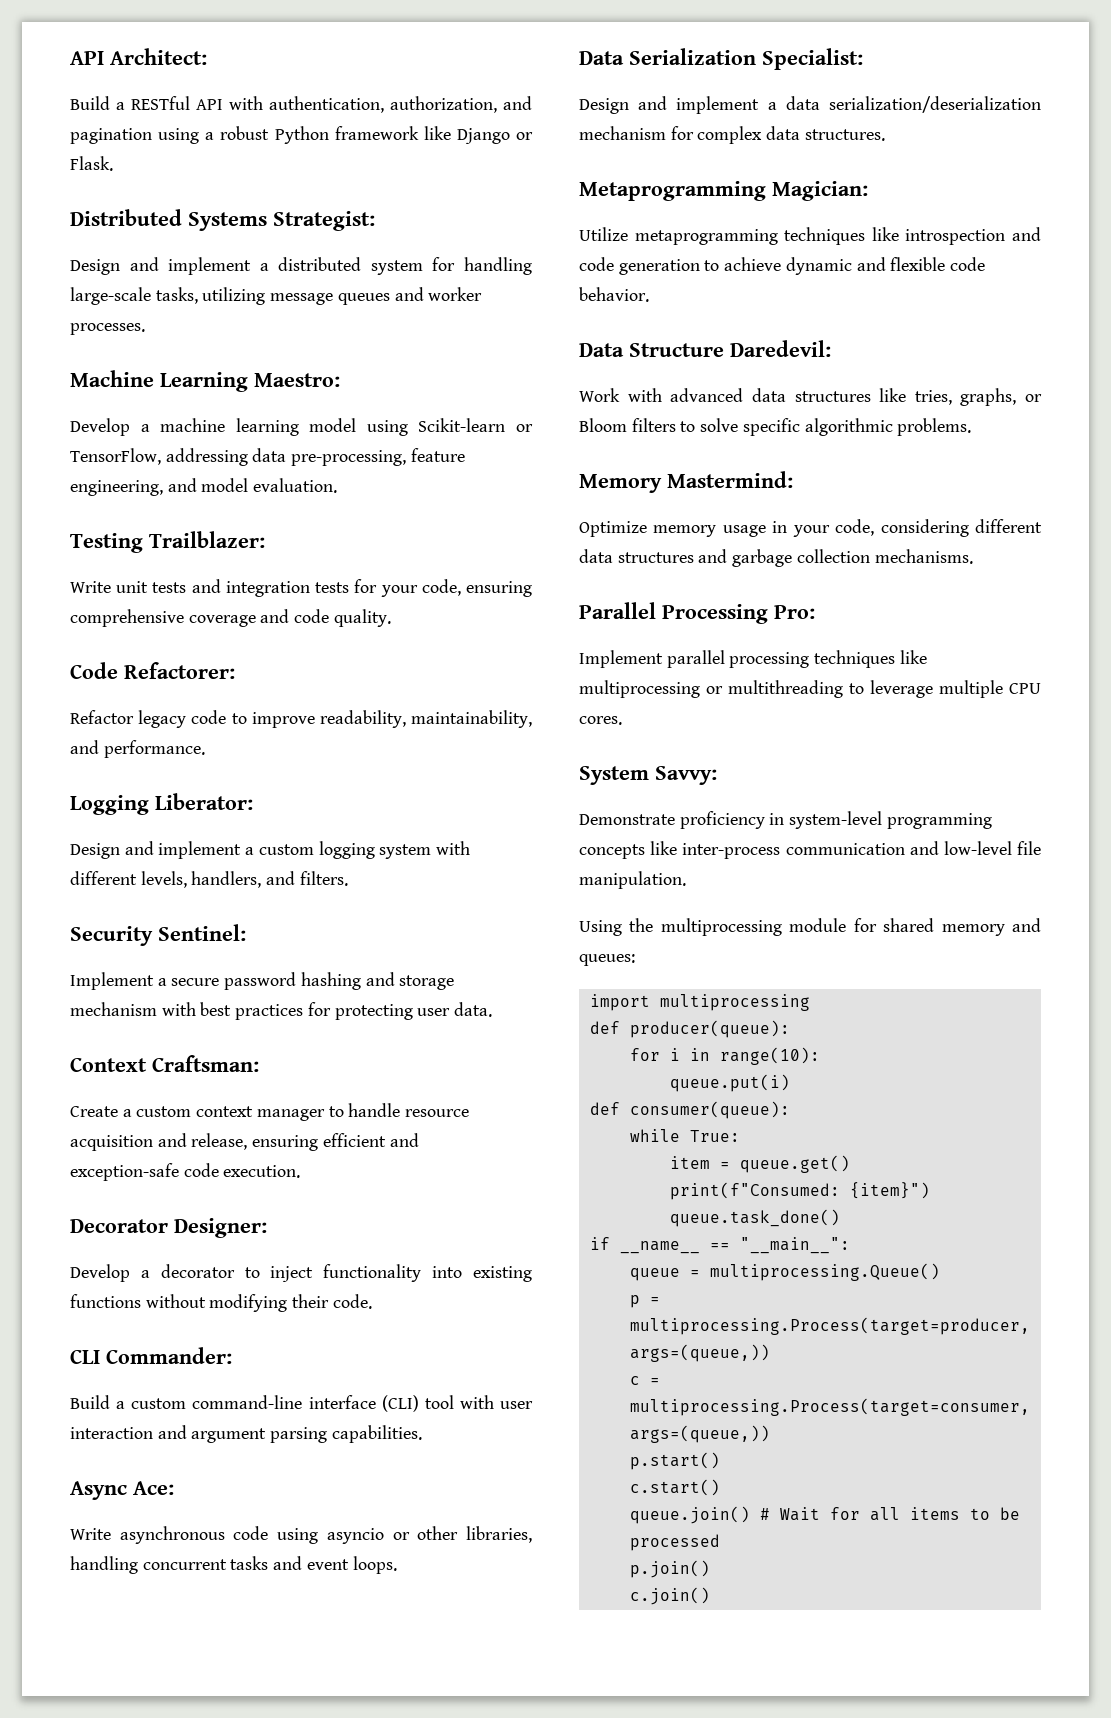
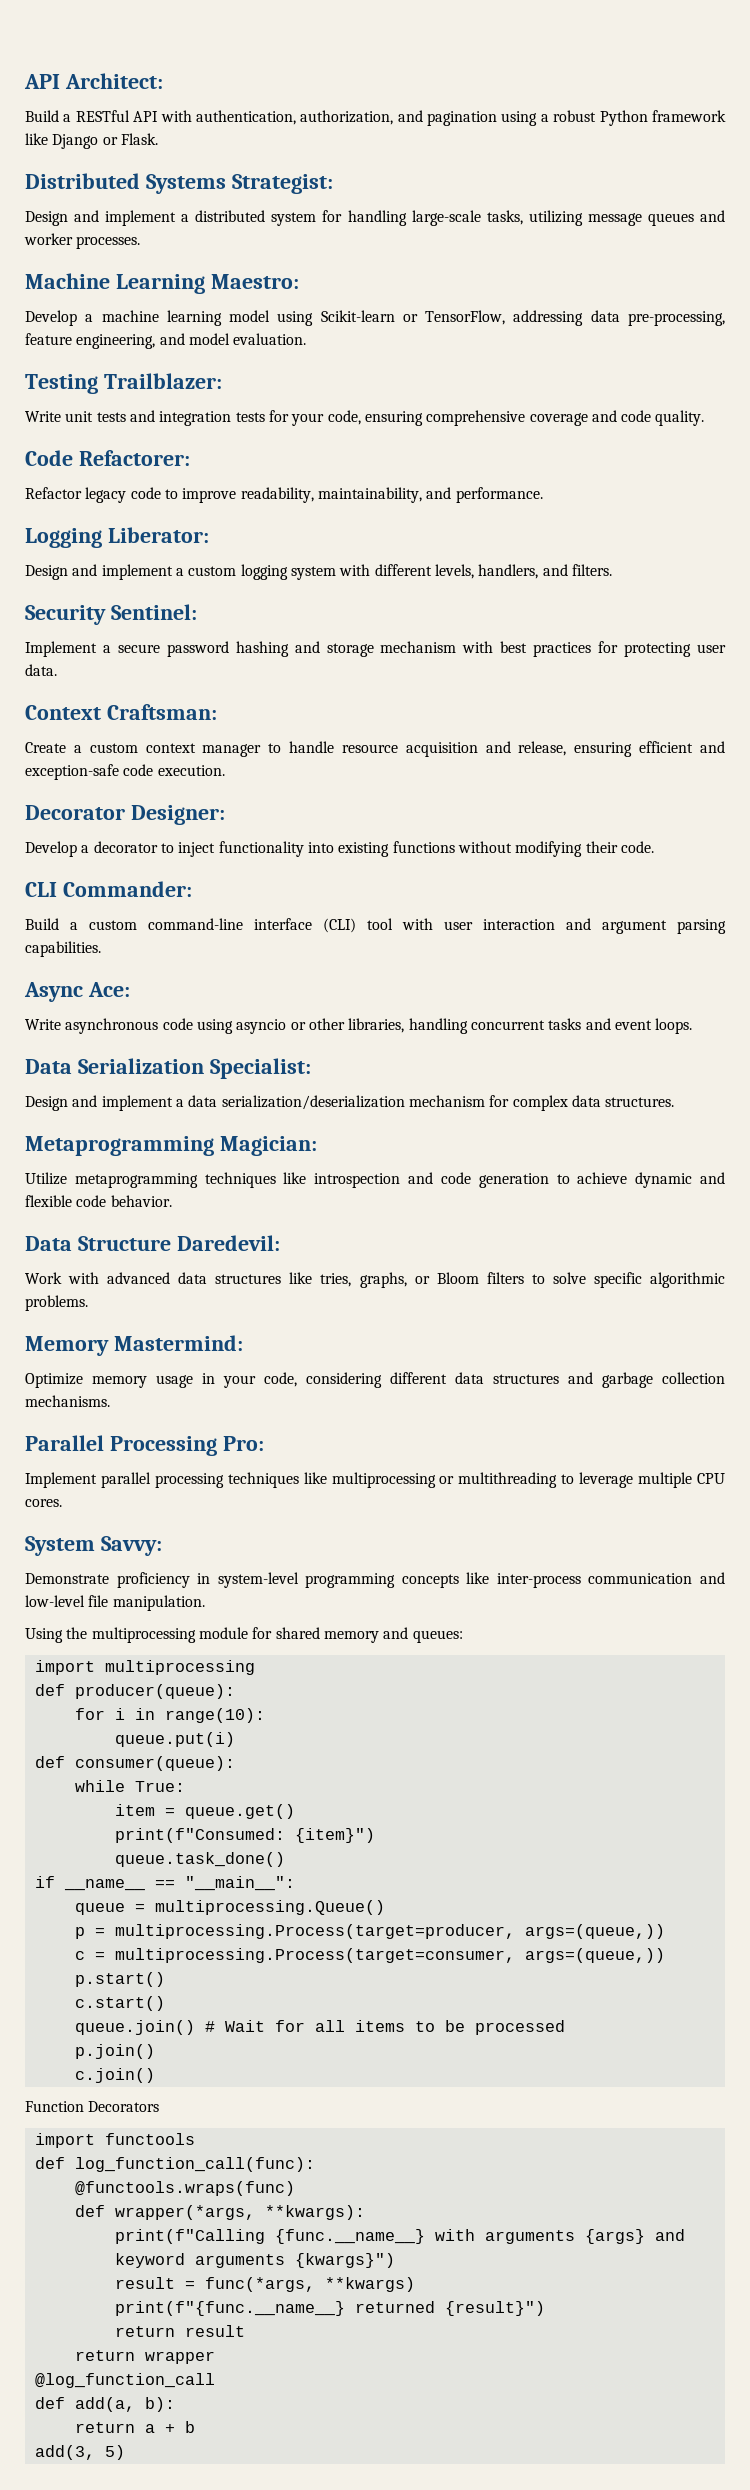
(710, 1596) none -> [25,2101,160,2112] [34,2133,195,2148] [34,2157,315,2172] [74,2181,295,2196] [74,2205,365,2220] [114,2229,685,2244] [114,2253,395,2268] [114,2277,415,2292] [114,2301,545,2316] [114,2325,245,2337] [74,2350,215,2364] [34,2373,215,2388] [34,2397,175,2412] [74,2421,195,2433] [34,2445,125,2460] // Function Decorators // import functools // def log_function_call(func): // @functools.wraps(func) // def wrapper(*args, **kwargs): // print(f"Calling {func.__name__} with arguments {args} and keyword arguments {kwargs}") // result = func(*args, **kwargs) // print(f"{func.__name__} returned {result}") // return result // return wrapper // @log_function_call // def add(a, b): // return a + b // add(3, 5)

